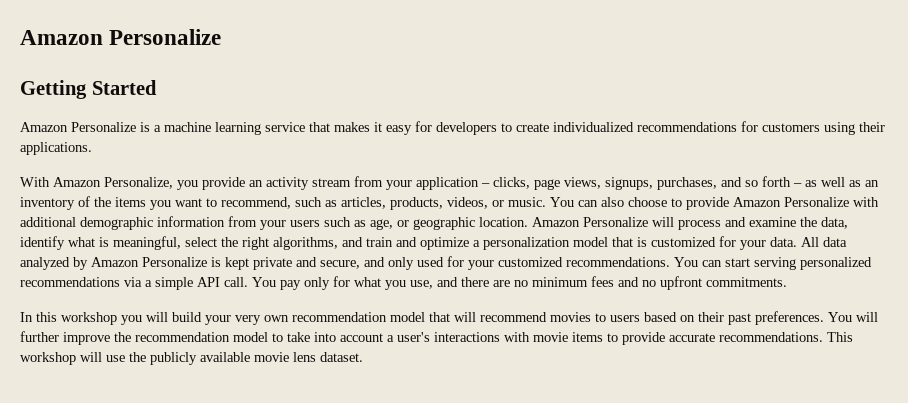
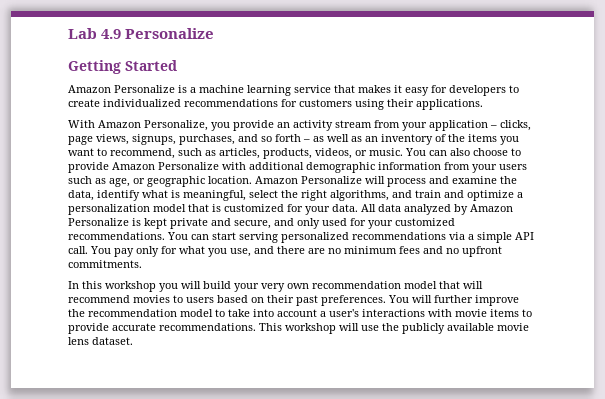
[20,30,103,45] Amazon -> [68,28,122,39] Lab 4.9

